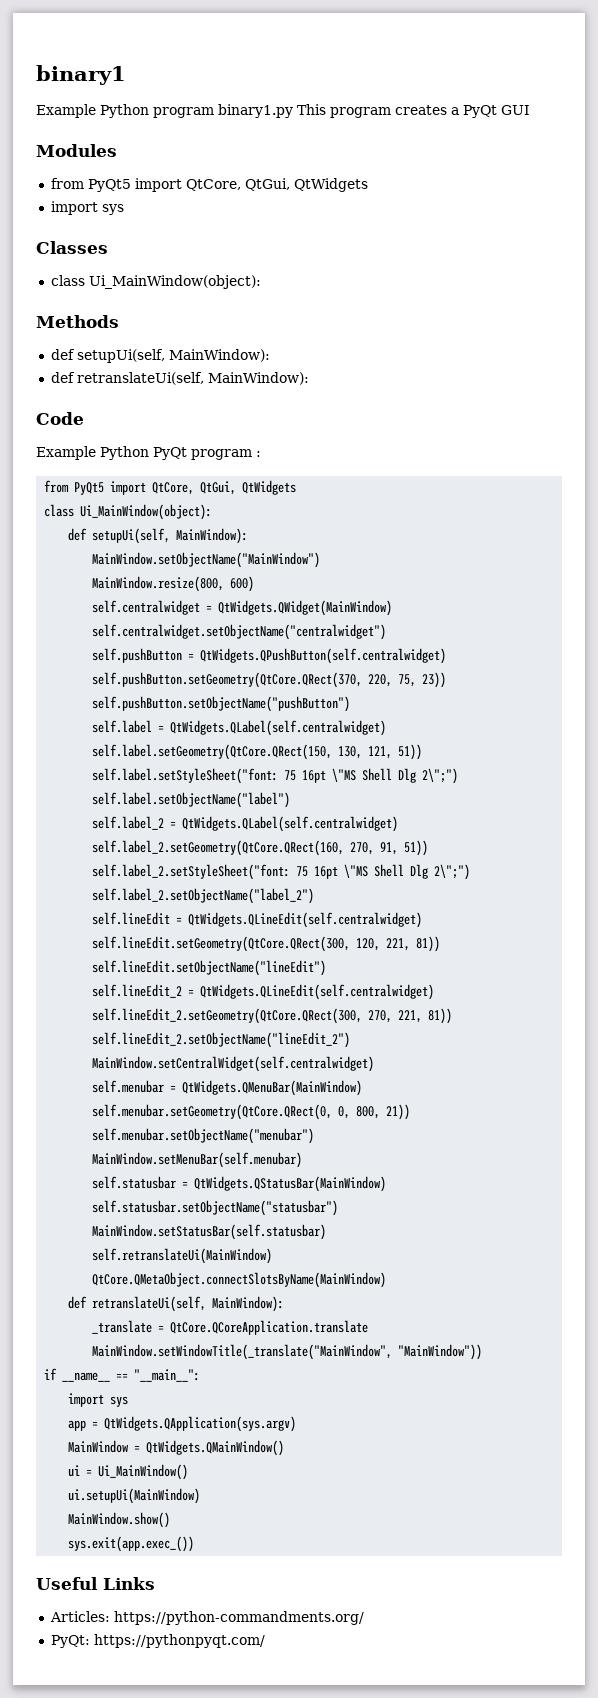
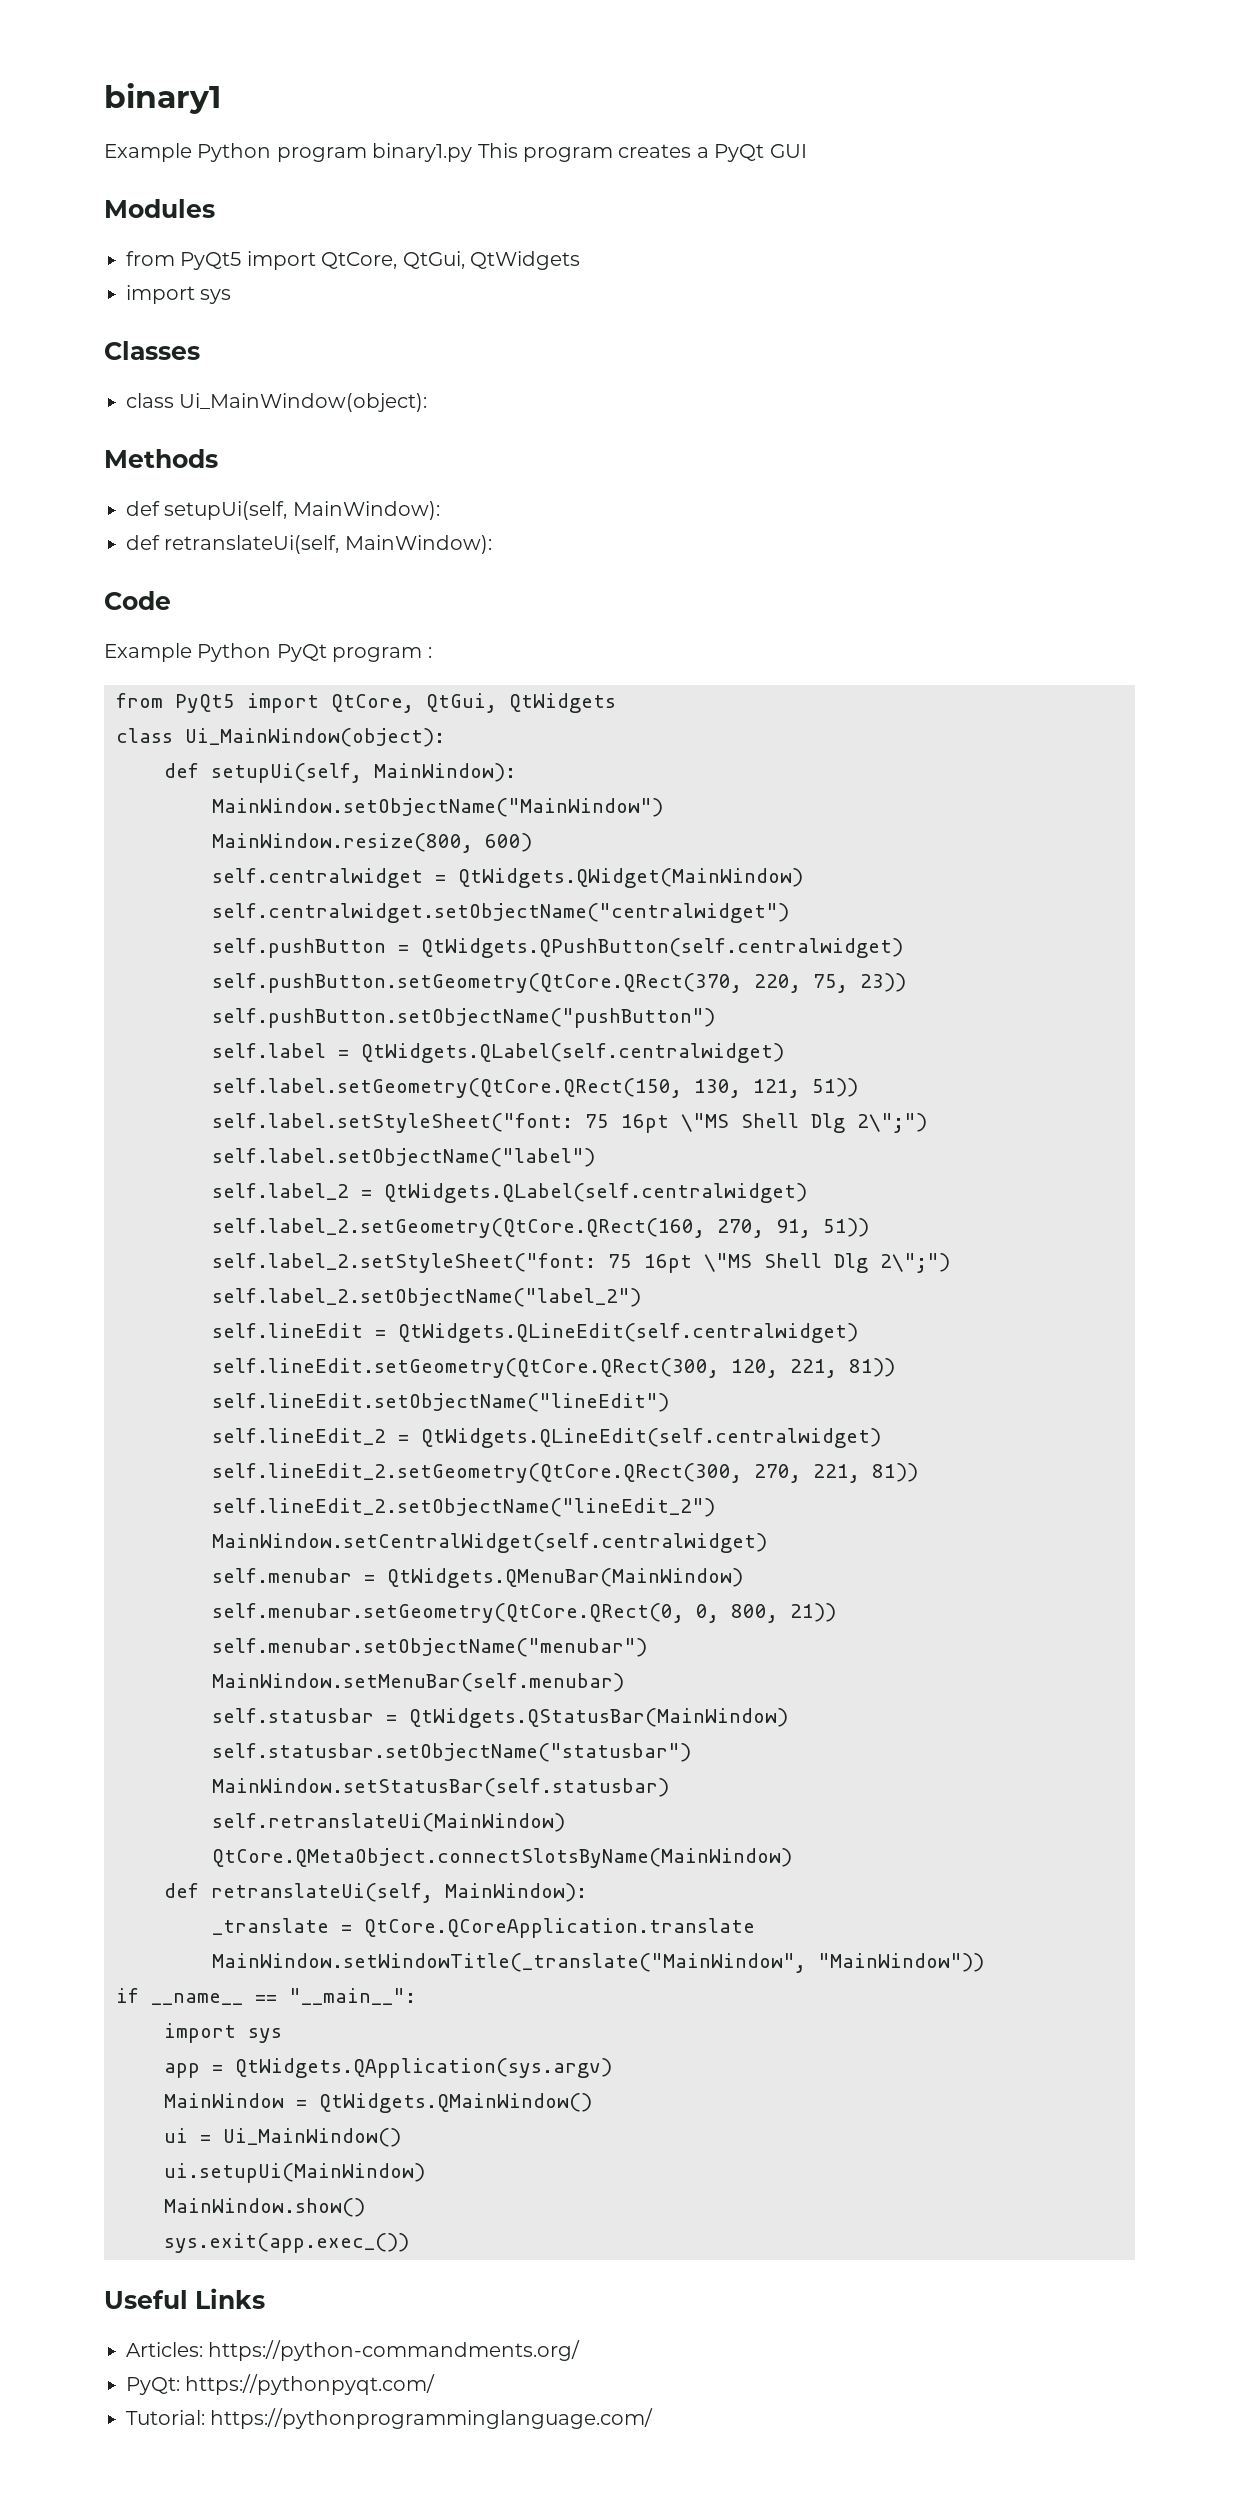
(265, 1641) none -> [126,2408,654,2429] // Tutorial: https://pythonprogramminglanguage.com/

